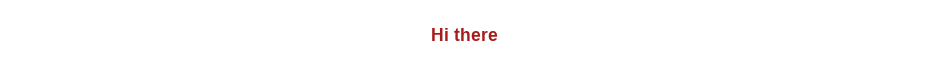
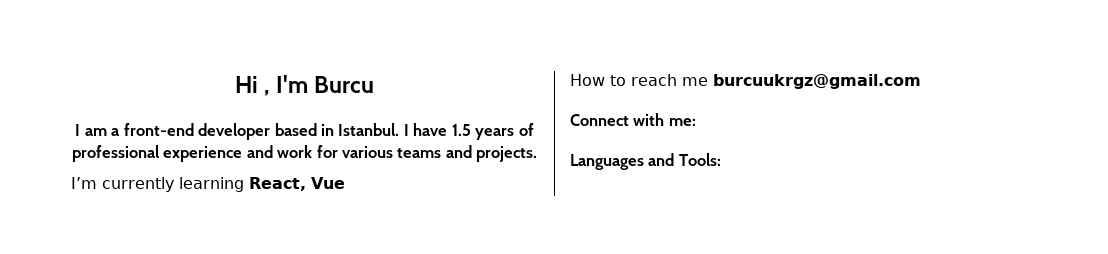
[454,28,498,41] there -> [264,75,375,96] [75,123,534,140] [71,145,538,162] [71,177,345,192] [570,74,921,89] [570,113,696,126] [570,153,721,170] , I'm Burcu // I am a front-end developer based in Istanbul. I have 1.5 years of professional experience and work for various teams and projects. // I’m currently learning React, Vue // How to reach me burcuukrgz@gmail.com // Connect with me: // Languages and Tools:

